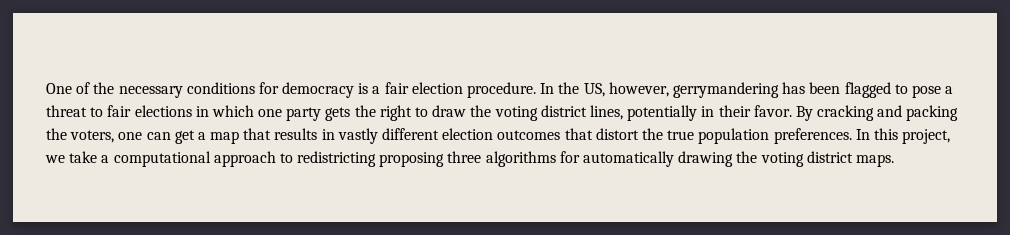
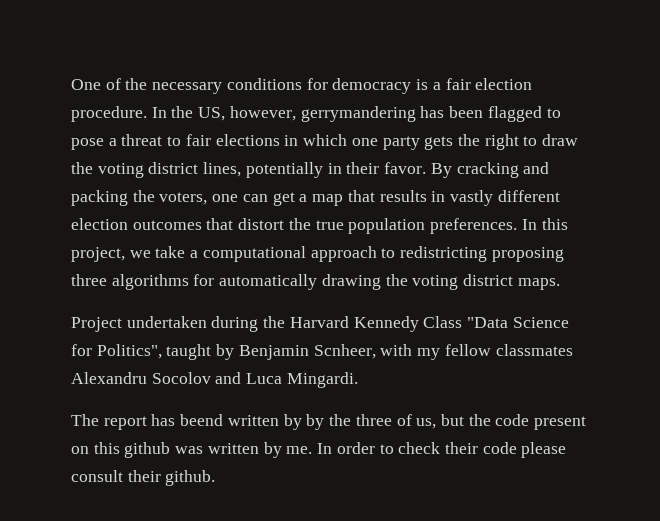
(894, 160) none -> [71,316,569,332] [71,344,573,360] [71,372,358,388] [71,414,587,430] [71,442,567,458] [71,470,216,486] // Project undertaken during the Harvard Kennedy Class "Data Science for Politics", taught by Benjamin Scnheer, with my fellow classmates Alexandru Socolov and Luca Mingardi. // The report has beend written by by the three of us, but the code present on this github was written by me. In order to check their code please consult their github.

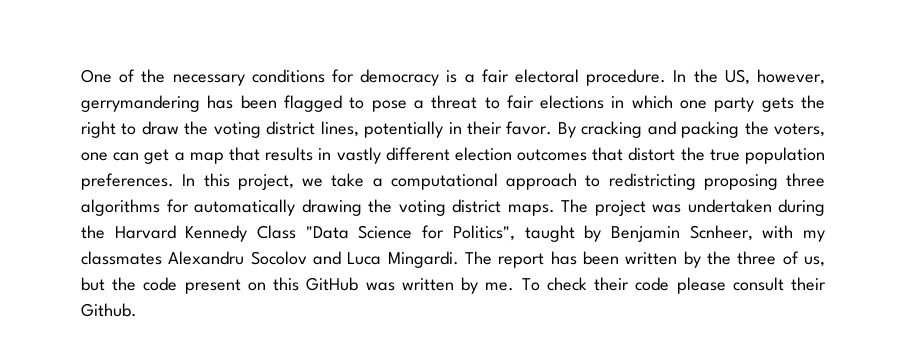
[475,78,533,90] election -> [515,69,579,83] electoral
[71,317,122,332] // Project -> [561,199,681,216] The project was
[444,344,491,356] fellow -> (826, 236) none
(358, 380) // -> (459, 259) none
[180,414,325,430] beend written by by -> [582,251,701,268] been written by
[124,442,171,458] github -> [306,277,359,291] GitHub
[317,442,394,454] In order to -> [521,278,540,291] To
[165,470,216,486] github. -> [81,303,137,317] Github.

